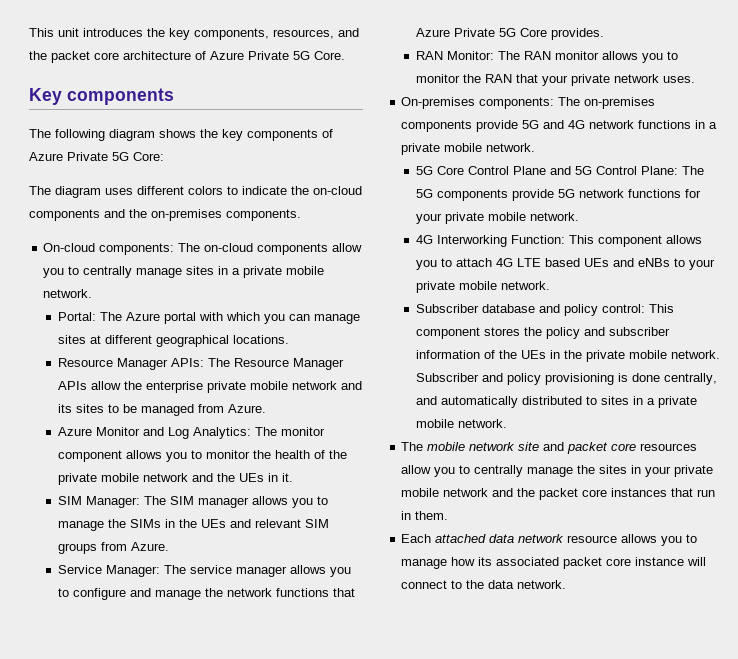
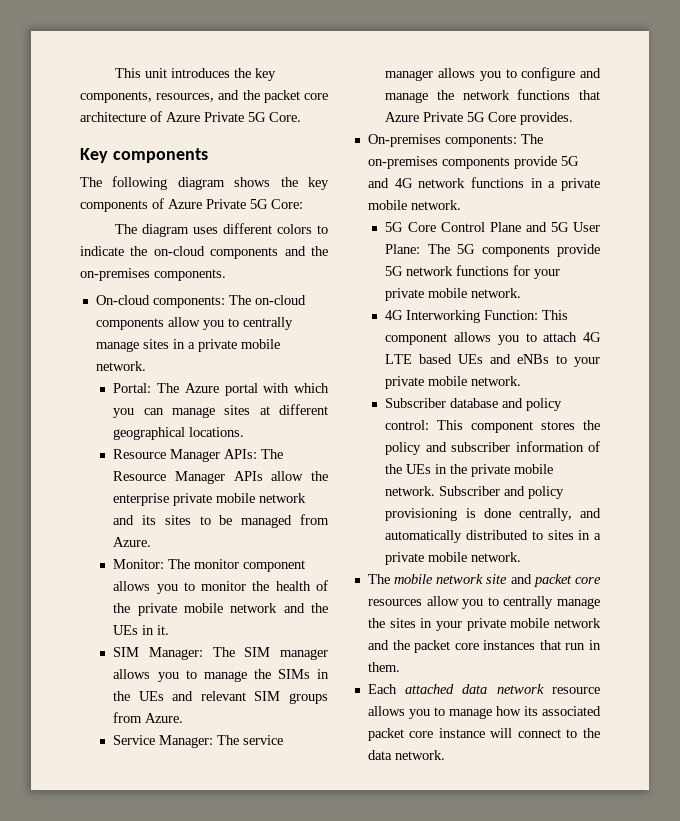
[57,427,251,439] Azure Monitor and Log Analytics: -> [113,559,165,569] Monitor:
[415,51,678,63] [415,74,695,86] // RAN Monitor: The RAN monitor allows you to monitor the RAN that your private network uses. -> (574, 118) none
[595,166,637,175] Control -> [573,222,600,232] User

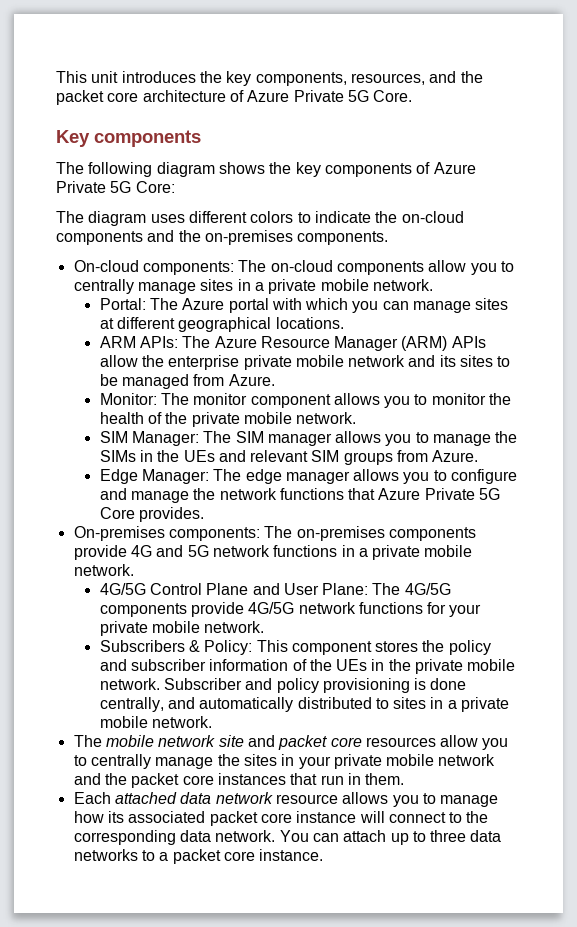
[113,449,284,462] [113,471,226,484] Resource Manager APIs: The Resource Manager -> [99,336,448,351] ARM APIs: The Azure Resource Manager (ARM)
[230,603,329,613] [113,625,170,635] network and the UEs in it. -> [296,412,357,424] network.
[113,735,284,748] Service Manager: The service -> [99,469,282,484] Edge Manager: The edge
[560,156,579,166] [367,178,413,188] 5G and 4G -> [130,545,209,557] 4G and 5G
[385,222,436,232] 5G Core -> [99,583,146,595] 4G/5G
[550,222,569,232] 5G -> (280, 589) none
[457,244,600,257] [385,266,404,276] 5G components provide 5G -> [404,583,451,595] [99,602,295,617] 4G/5G components provide 4G/5G
[385,310,569,323] [385,332,601,345] [385,354,600,367] [385,376,522,389] [385,398,563,411] [385,420,430,430] 4G Interworking Function: This component allows you to attach 4G LTE based UEs and eNBs to your private mobile network. // Subscriber database and policy control: -> [99,640,253,655] Subscribers & Policy:
(600, 733) none -> [73,830,176,845] corresponding
(445, 755) none -> [279,830,502,845] [73,849,324,864] You can attach up to three data networks to a packet core instance.

